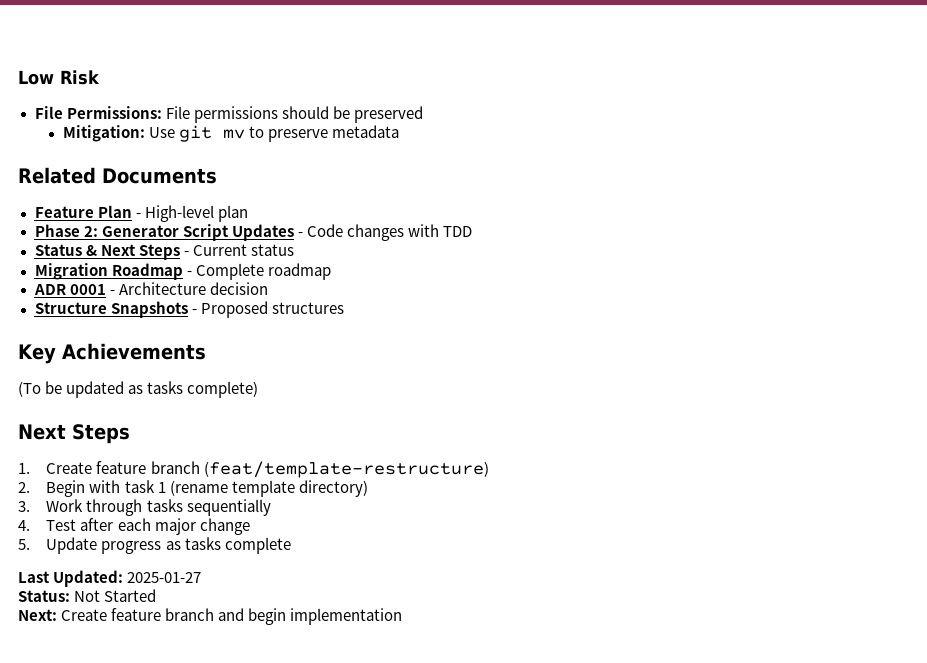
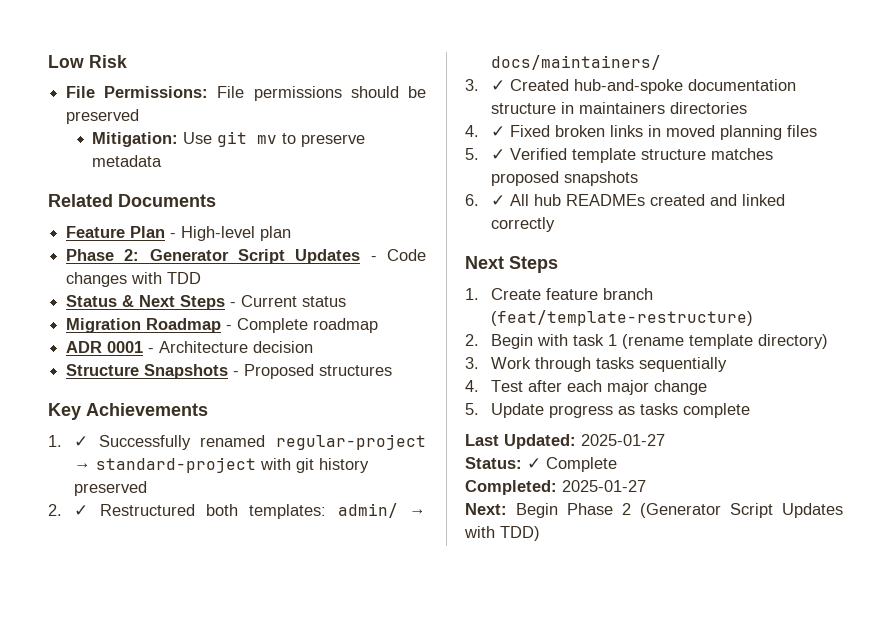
[18,381,259,398] (To be updated as tasks complete) -> [48,434,426,450] [74,457,370,473] [74,481,148,496] [48,503,426,519] [491,55,662,70] [465,79,797,94] [491,102,748,114] [465,125,818,140] [465,148,774,163] [491,171,639,186] [465,194,786,206] [491,217,556,232] 1. ✓ Successfully renamed regular-project → standard-project with git history preserved // 2. ✓ Restructured both templates: admin/ → docs/maintainers/ // 3. ✓ Created hub-and-spoke documentation structure in maintainers directories // 4. ✓ Fixed broken links in moved planning files // 5. ✓ Verified template structure matches proposed snapshots // 6. ✓ All hub READMEs created and linked correctly
[74,589,157,602] [18,608,403,625] Not Started // Next: Create feature branch and begin implementation -> [527,457,617,472] [465,480,646,495] [465,503,843,518] [464,526,540,541] ✓ Complete // Completed: 2025-01-27 // Next: Begin Phase 2 (Generator Script Updates with TDD)

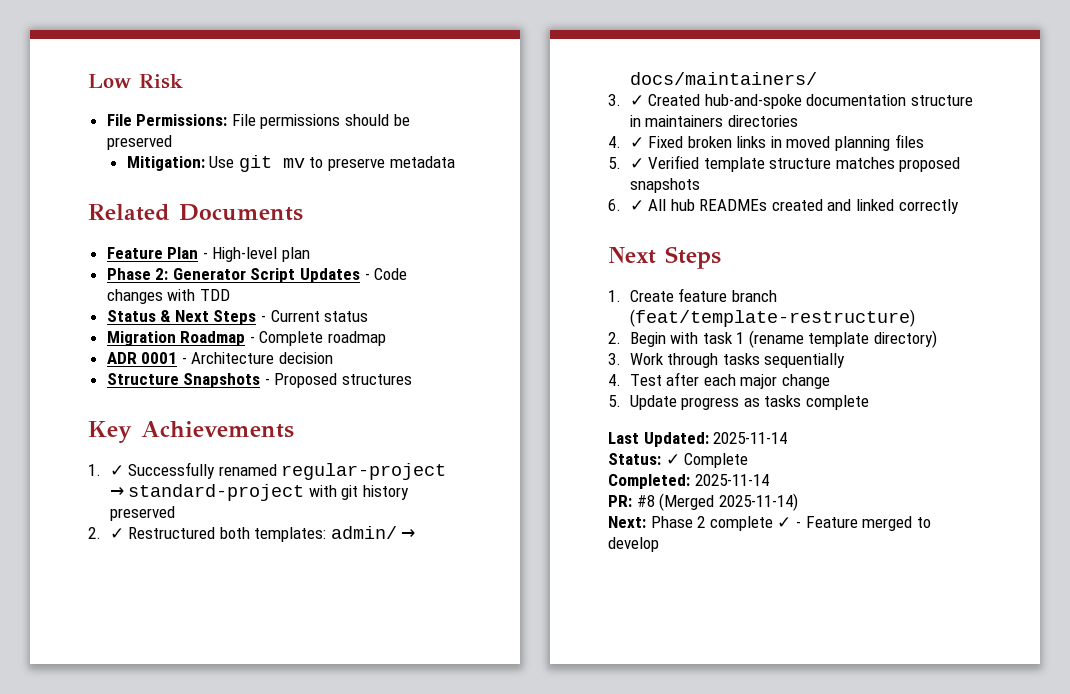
[581,434,665,446] 2025-01-27 -> [713,432,788,444] 2025-11-14
[562,480,646,492] 2025-01-27 -> [694,474,769,486] [608,493,798,511] 2025-11-14 // PR: #8 (Merged 2025-11-14)
[516,503,558,518] Begin -> (646, 522) none
[640,503,843,518] [464,526,540,541] (Generator Script Updates with TDD) -> [709,516,931,531] [608,537,659,552] complete ✓ - Feature merged to develop

